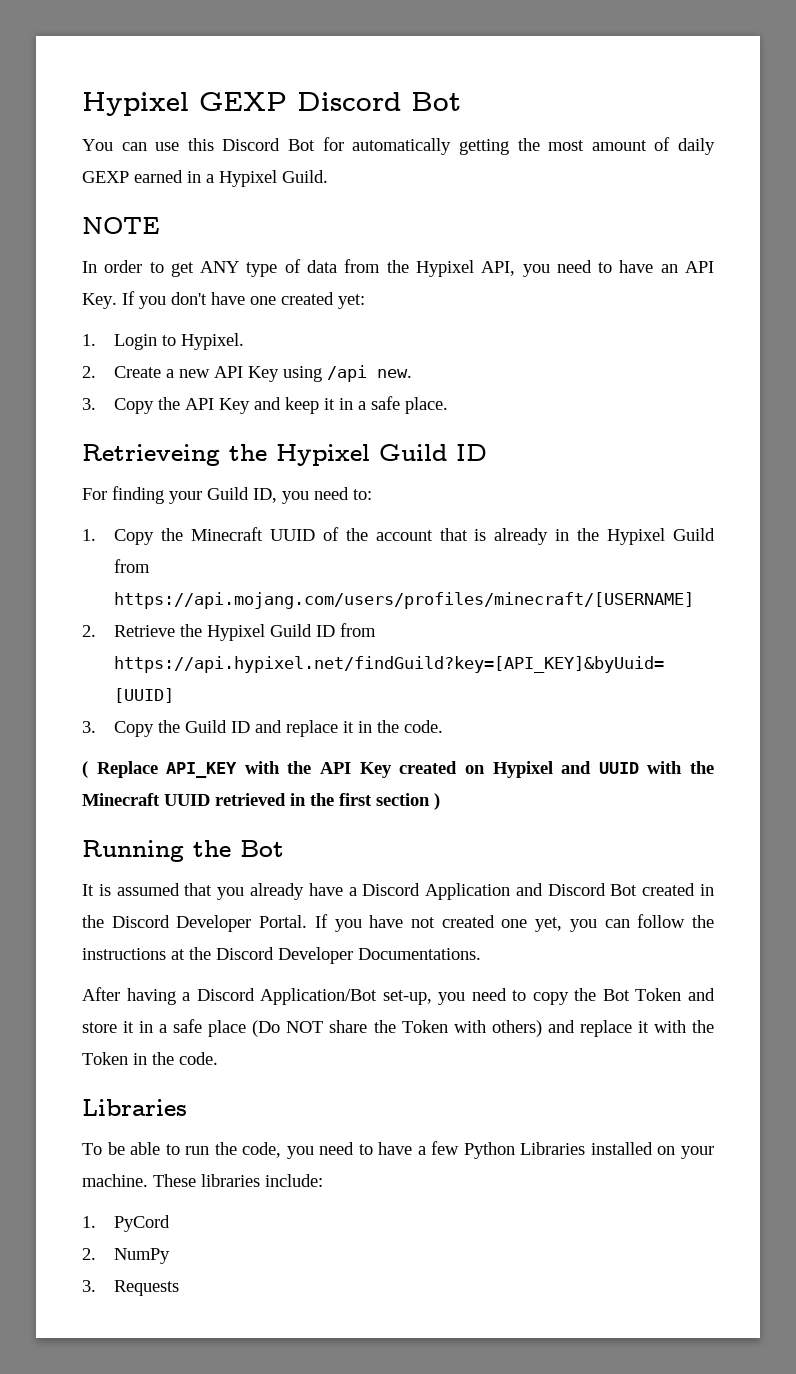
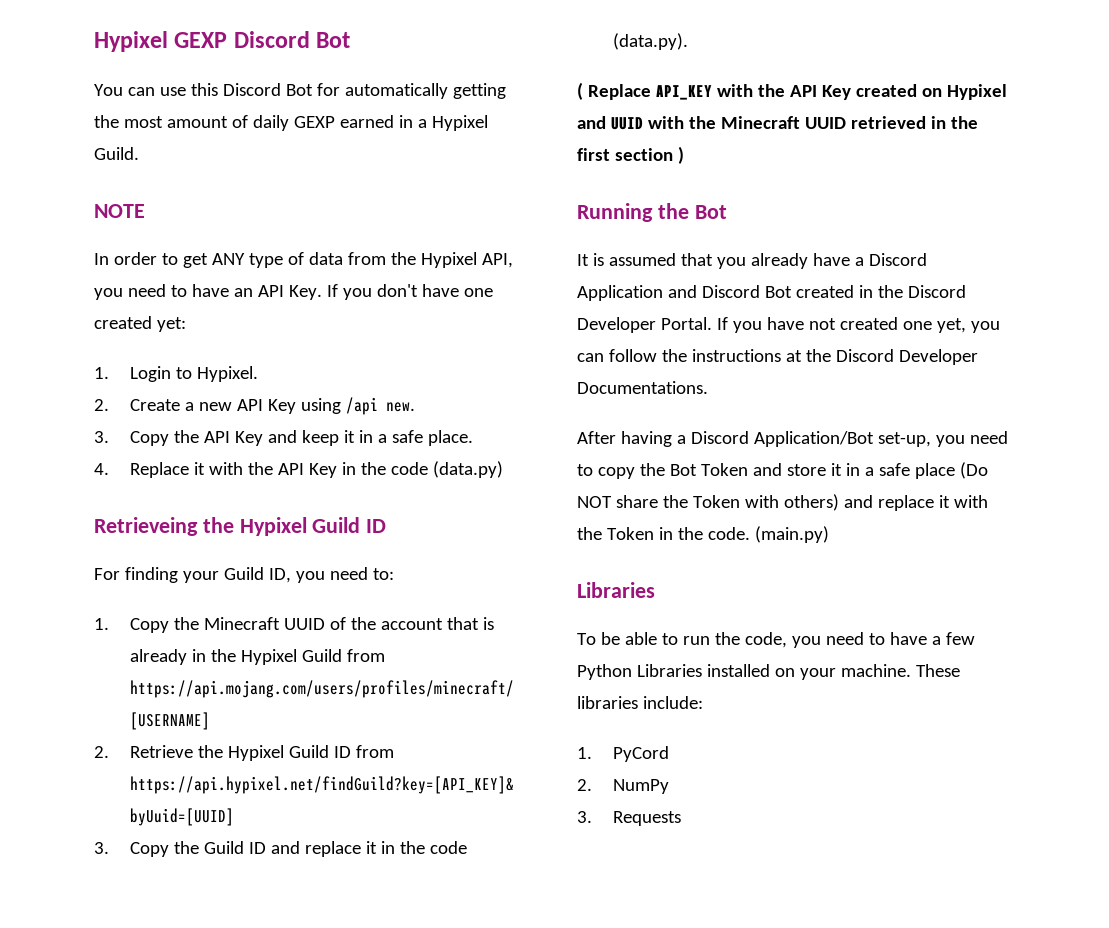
(449, 405) none -> [94,461,503,478] // 4. Replace it with the API Key in the code (data.py)
[404,720,444,733] code. -> [429,841,467,854] [612,33,688,50] code (data.py).
(218, 1058) none -> [754,526,829,543] (main.py)

